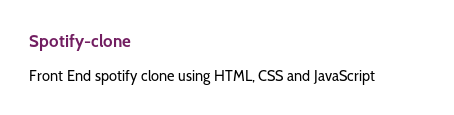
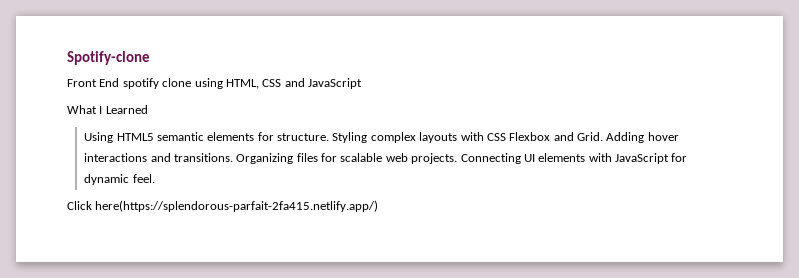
(376, 77) none -> [67,105,148,114] [84,132,679,143] [84,153,688,164] [84,174,155,185] [67,200,379,212] // What I Learned // Using HTML5 semantic elements for structure. Styling complex layouts with CSS Flexbox and Grid. Adding hover interactions and transitions. Organizing files for scalable web projects. Connecting UI elements with JavaScript for dynamic feel. // Click here(https://splendorous-parfait-2fa415.netlify.app/)

